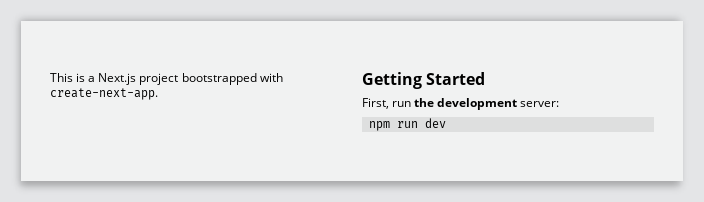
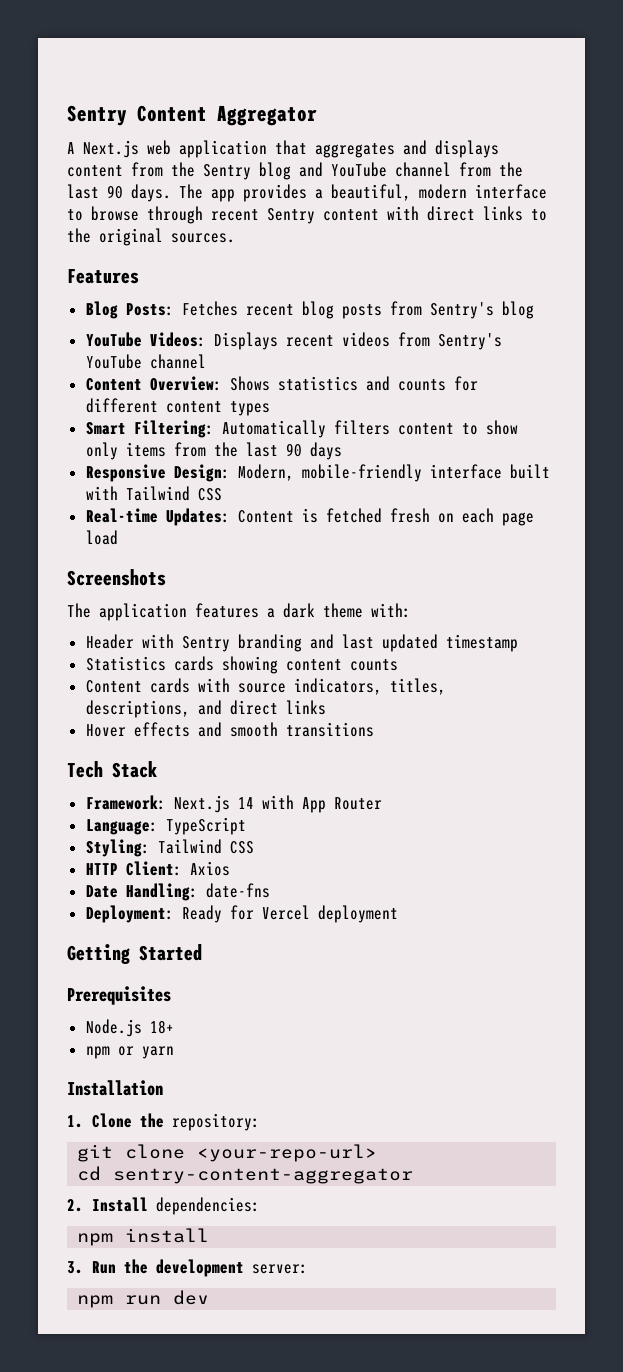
[50,73,283,85] [50,88,158,100] [362,72,486,89] [362,98,412,109] This is a Next.js project bootstrapped with create-next-app. // Getting Started // First, run -> [67,105,317,126] [67,140,499,158] [67,162,523,180] [67,184,547,202] [67,206,547,224] [67,228,235,246] [67,269,139,284] [85,301,534,319] [85,332,502,350] [85,354,206,369] [85,376,478,391] [85,398,270,416] [85,420,518,438] [85,442,342,460] [85,464,550,482] [85,486,222,501] [85,508,534,526] [85,530,118,545] [67,569,166,586] [67,603,411,621] [85,634,518,652] [85,656,398,674] [85,678,446,695] [85,700,326,718] [85,722,374,737] [67,761,157,778] [85,795,382,813] [85,817,246,835] [85,839,254,857] [85,861,230,876] [85,883,270,901] [85,905,398,923] [67,944,202,964] [67,986,171,1005] [85,1019,174,1037] [85,1046,174,1059] [67,1080,163,1096] [67,1113,260,1131] [77,1144,378,1162] [77,1166,414,1184] [67,1197,260,1215] [77,1228,210,1246] [67,1261,116,1274] Sentry Content Aggregator // A Next.js web application that aggregates and displays content from the Sentry blog and YouTube channel from the last 90 days. The app provides a beautiful, modern interface to browse through recent Sentry content with direct links to the original sources. // Features // Blog Posts: Fetches recent blog posts from Sentry's blog // YouTube Videos: Displays recent videos from Sentry's YouTube channel // Content Overview: Shows statistics and counts for different content types // Smart Filtering: Automatically filters content to show only items from the last 90 days // Responsive Design: Modern, mobile-friendly interface built with Tailwind CSS // Real-time Updates: Content is fetched fresh on each page load // Screenshots // The application features a dark theme with: // Header with Sentry branding and last updated timestamp // Statistics cards showing content counts // Content cards with source indicators, titles, descriptions, and direct links // Hover effects and smooth transitions // Tech Stack // Framework: Next.js 14 with App Router // Language: TypeScript // Styling: Tailwind CSS // HTTP Client: Axios // Date Handling: date-fns // Deployment: Ready for Vercel deployment // Getting Started // Prerequisites // Node.js 18+ // npm or yarn // Installation // 1. Clone the repository: // git clone <your-repo-url> // cd sentry-content-aggregator // 2. Install dependencies: // npm install // 3. Run

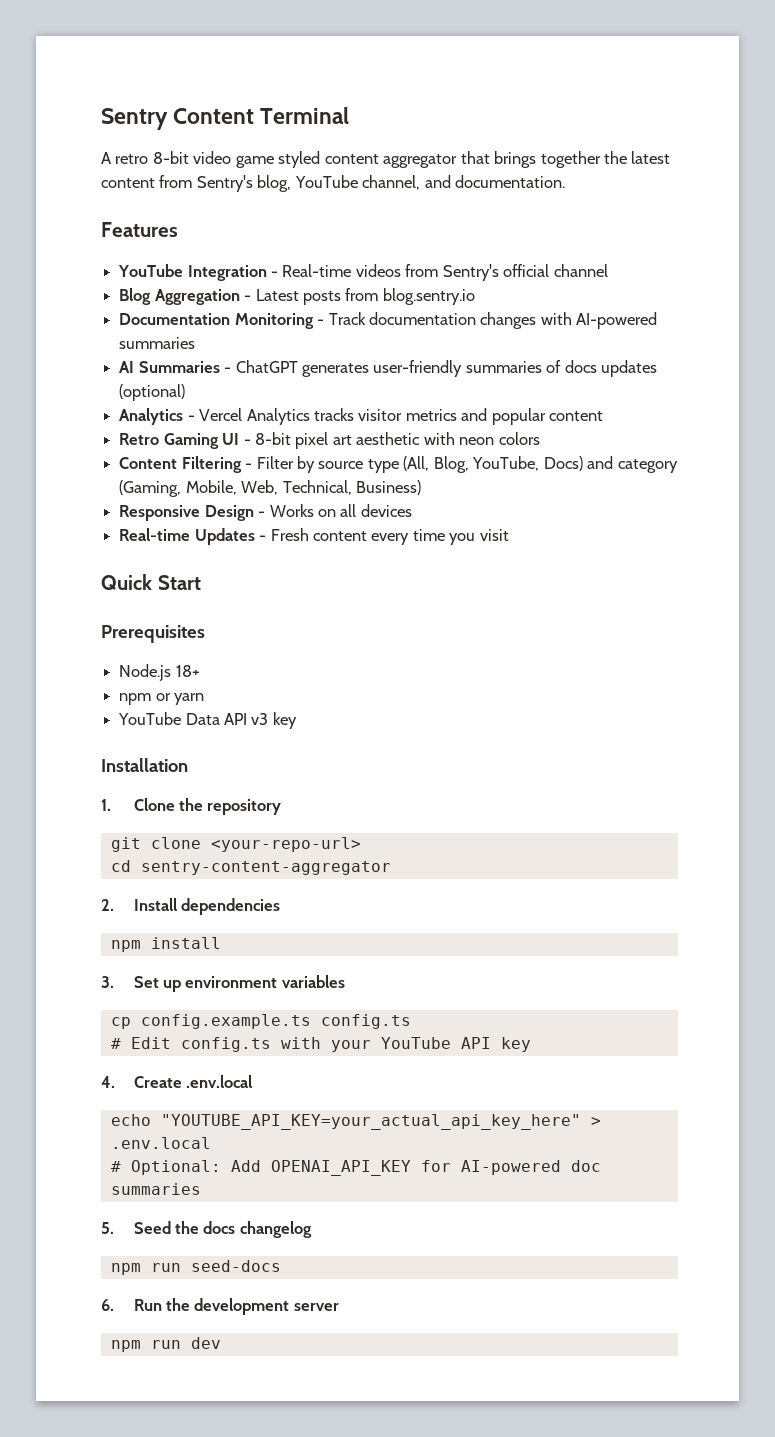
[217,105,317,126] Aggregator -> [260,107,350,124] Terminal
[83,140,499,158] [67,162,523,180] [67,184,547,202] [67,206,547,224] [67,228,235,246] [67,269,139,284] [85,301,534,319] [85,332,334,350] Next.js web application that aggregates and displays content from the Sentry blog and YouTube channel from the last 90 days. The app provides a beautiful, modern interface to browse through recent Sentry content with direct links to the original sources. // Features // Blog Posts: Fetches recent blog posts from Sentry's blog // YouTube Videos: Displays recent -> [115,151,671,168] [101,175,566,192] [101,222,178,237] [118,264,352,281] retro 8-bit video game styled content aggregator that brings together the latest content from Sentry's blog, YouTube channel, and documentation. // Features // YouTube Integration - Real-time
[85,354,142,369] YouTube -> [503,264,550,277] official
[85,376,478,391] [85,398,270,416] [85,420,518,438] [85,442,342,460] [85,464,550,482] [85,486,222,501] [85,508,534,526] [85,530,118,545] [67,569,166,586] [67,603,411,621] [85,634,518,652] [85,656,398,674] [85,678,446,695] [85,700,326,718] [85,722,374,737] [67,761,157,778] [85,795,382,813] [85,817,246,835] [85,839,254,857] [85,861,230,876] [85,883,270,901] [85,905,398,923] [67,944,202,964] Content Overview: Shows statistics and counts for different content types // Smart Filtering: Automatically filters content to show only items from the last 90 days // Responsive Design: Modern, mobile-friendly interface built with Tailwind CSS // Real-time Updates: Content is fetched fresh on each page load // Screenshots // The application features a dark theme with: // Header with Sentry branding and last updated timestamp // Statistics cards showing content counts // Content cards with source indicators, titles, descriptions, and direct links // Hover effects and smooth transitions // Tech Stack // Framework: Next.js 14 with App Router // Language: TypeScript // Styling: Tailwind CSS // HTTP Client: Axios // Date Handling: date-fns // Deployment: Ready for Vercel deployment // Getting Started -> [119,288,475,305] [119,312,658,329] [119,337,196,349] [119,360,658,377] [119,384,186,401] [119,408,604,425] [119,432,540,449] [119,456,678,473] [119,480,421,497] [119,504,412,521] [119,528,509,545] [101,574,201,590] Blog Aggregation - Latest posts from blog.sentry.io // Documentation Monitoring - Track documentation changes with AI-powered summaries // AI Summaries - ChatGPT generates user-friendly summaries of docs updates (optional) // Analytics - Vercel Analytics tracks visitor metrics and popular content // Retro Gaming UI - 8-bit pixel art aesthetic with neon colors // Content Filtering - Filter by source type (All, Blog, YouTube, Docs) and category (Gaming, Mobile, Web, Technical, Business) // Responsive Design - Works on all devices // Real-time Updates - Fresh content every time you visit // Quick Start
(174, 1052) none -> [118,712,297,729] // YouTube Data API v3 key
[171,1113,260,1131] repository: -> [207,799,282,815] repository
[155,1197,260,1215] dependencies: -> [180,898,280,915] dependencies
(83, 1267) none -> [133,975,345,992] [110,1014,411,1029] [110,1037,531,1052] [101,1075,252,1088] [110,1114,601,1130] [110,1137,211,1149] [110,1160,601,1176] [110,1183,201,1195] [101,1221,312,1238] [110,1260,281,1275] [101,1299,114,1311] Set up environment variables // cp config.example.ts config.ts // # Edit config.ts with your YouTube API key // 4. Create .env.local // echo "YOUTUBE_API_KEY=your_actual_api_key_here" > .env.local // # Optional: Add OPENAI_API_KEY for AI-powered doc summaries // 5. Seed the docs changelog // npm run seed-docs // 6.
[251,1264,308,1274] server: -> [293,1303,339,1311] server

